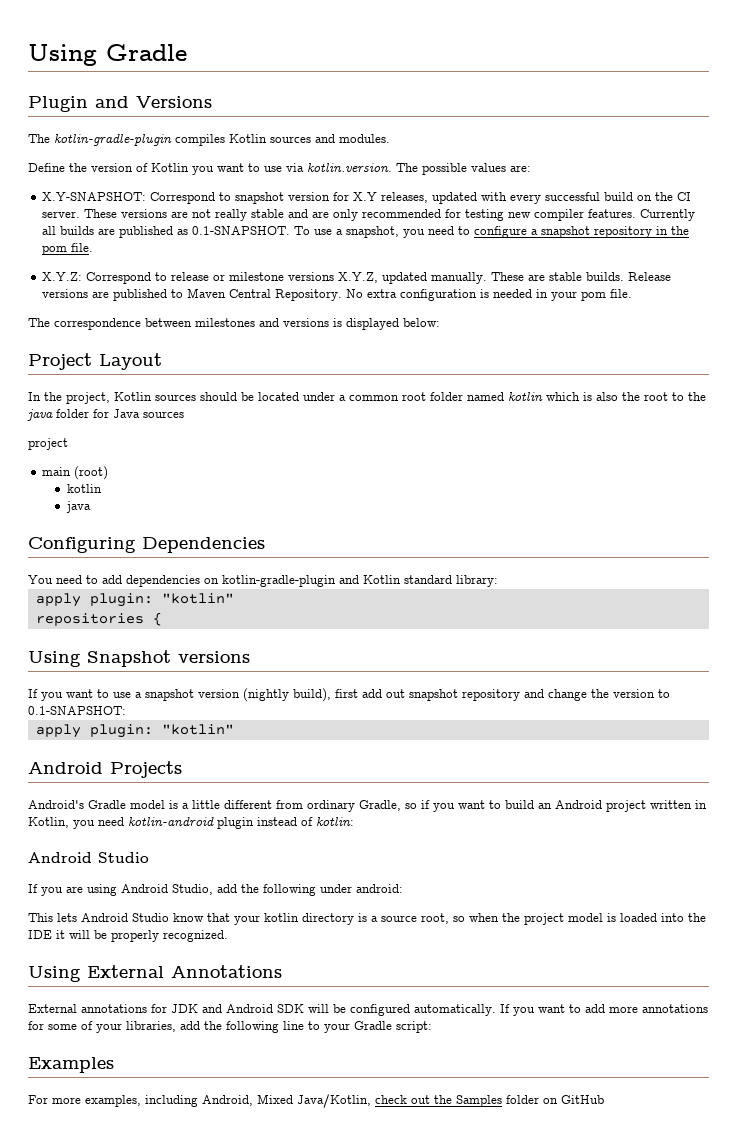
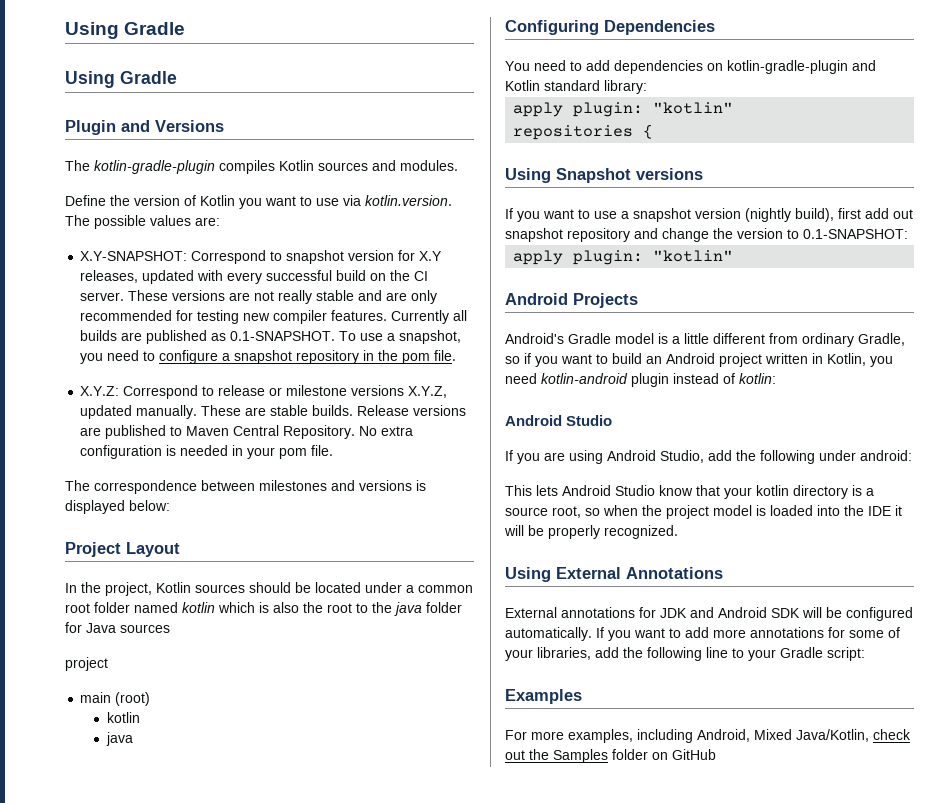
[28,44,187,66] Using Gradle -> [65,22,186,39] [65,71,177,88] Using Gradle // Using Gradle

